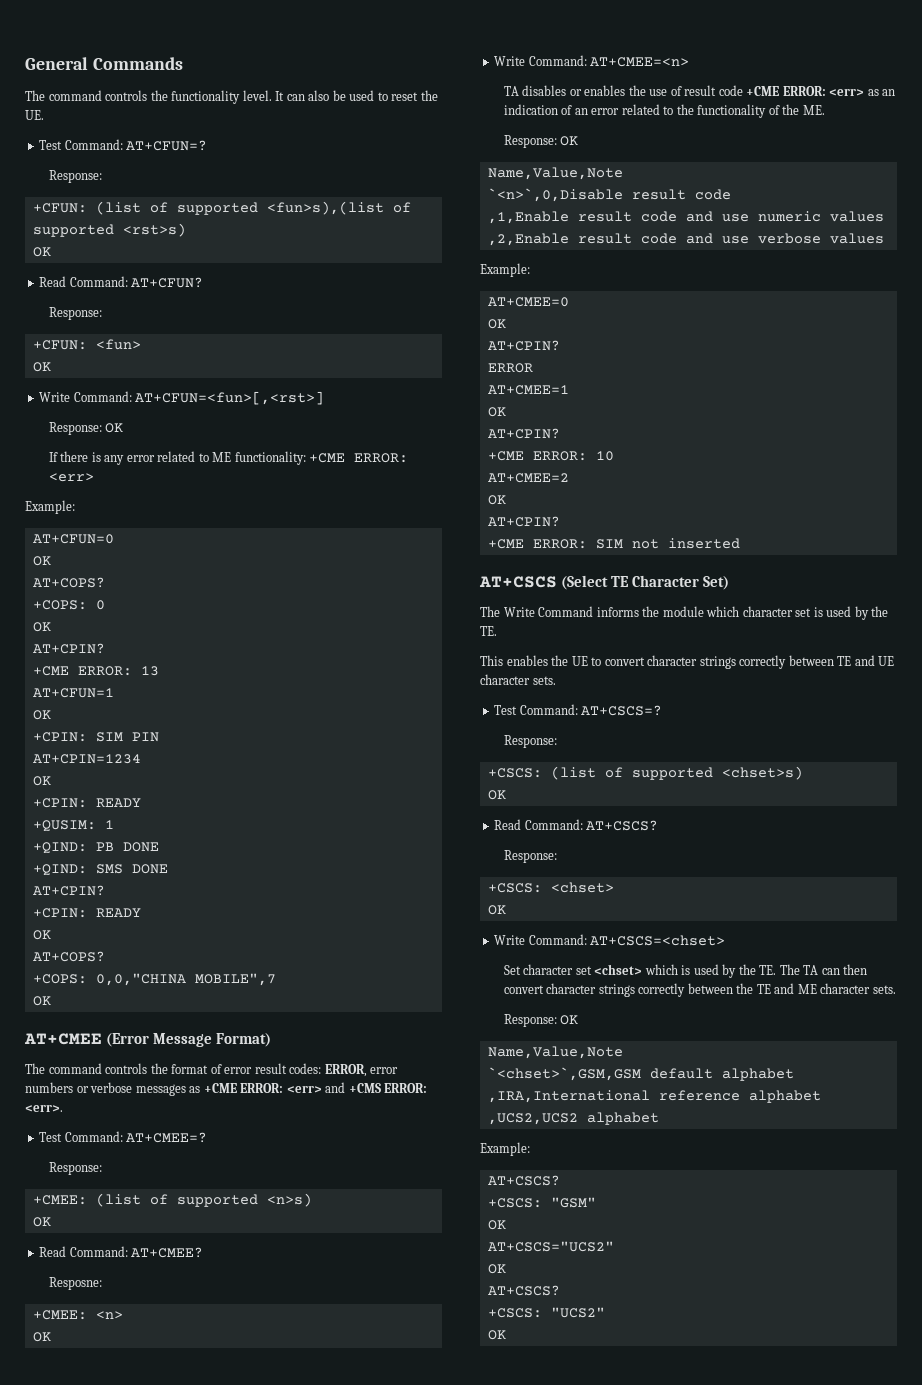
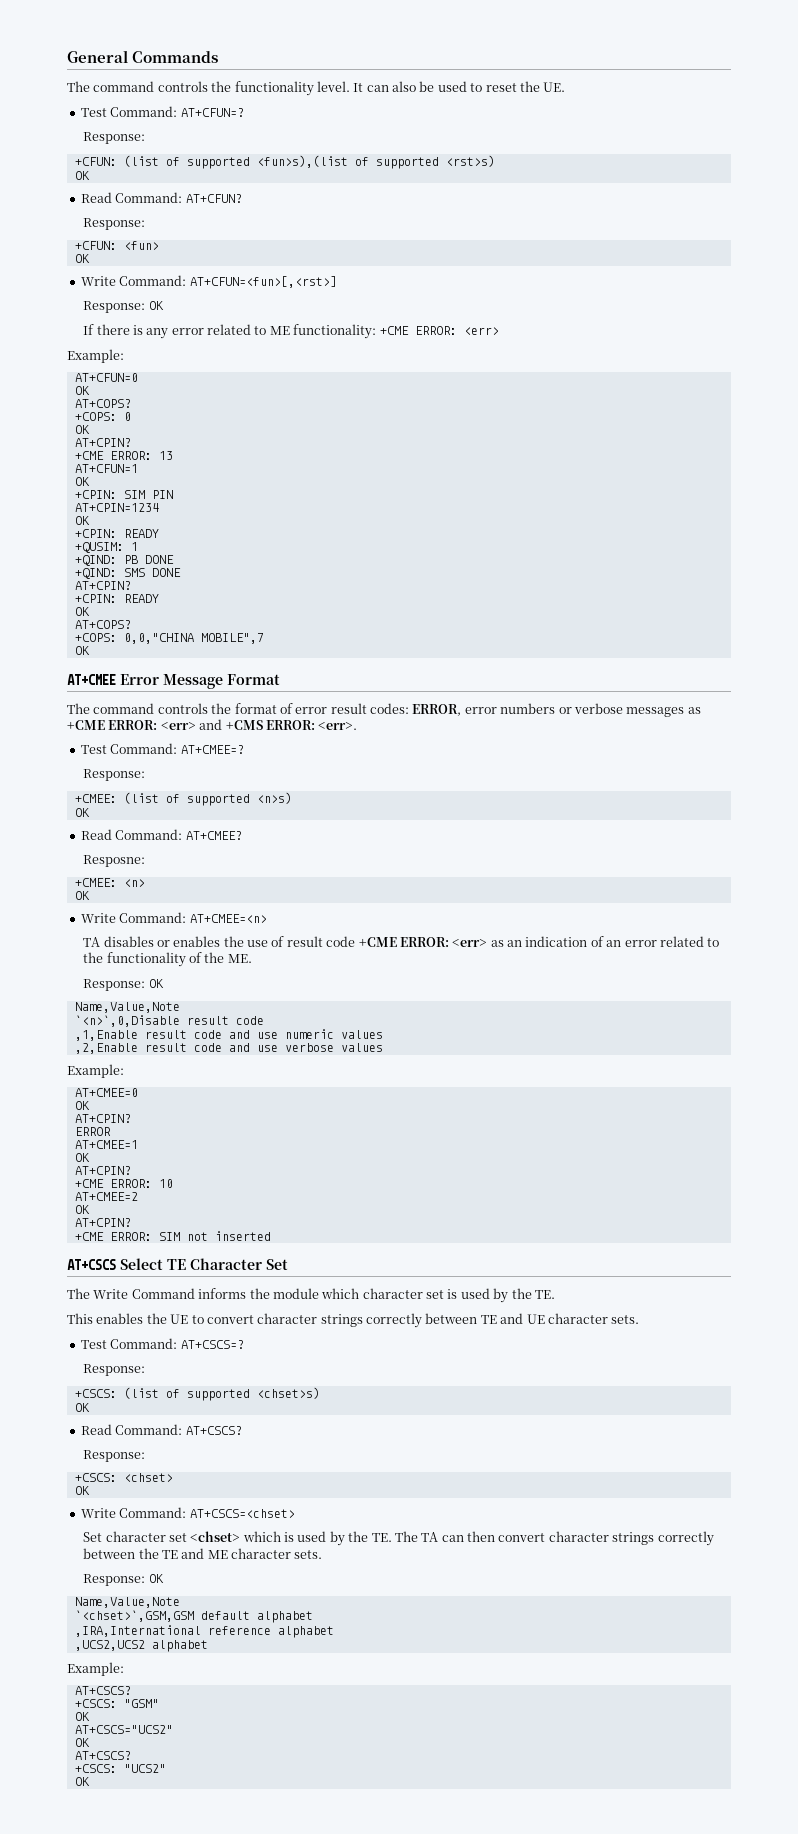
[106,1033,272,1047] (Error Message Format) -> [120,674,280,689] Error Message Format
[561,575,609,590] (Select -> [120,1258,163,1270] Select
[703,576,730,590] Set) -> [266,1259,288,1270] Set

